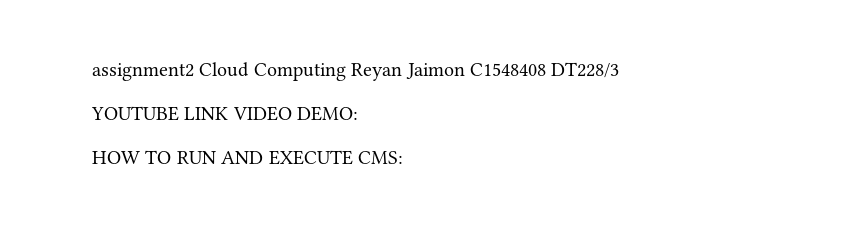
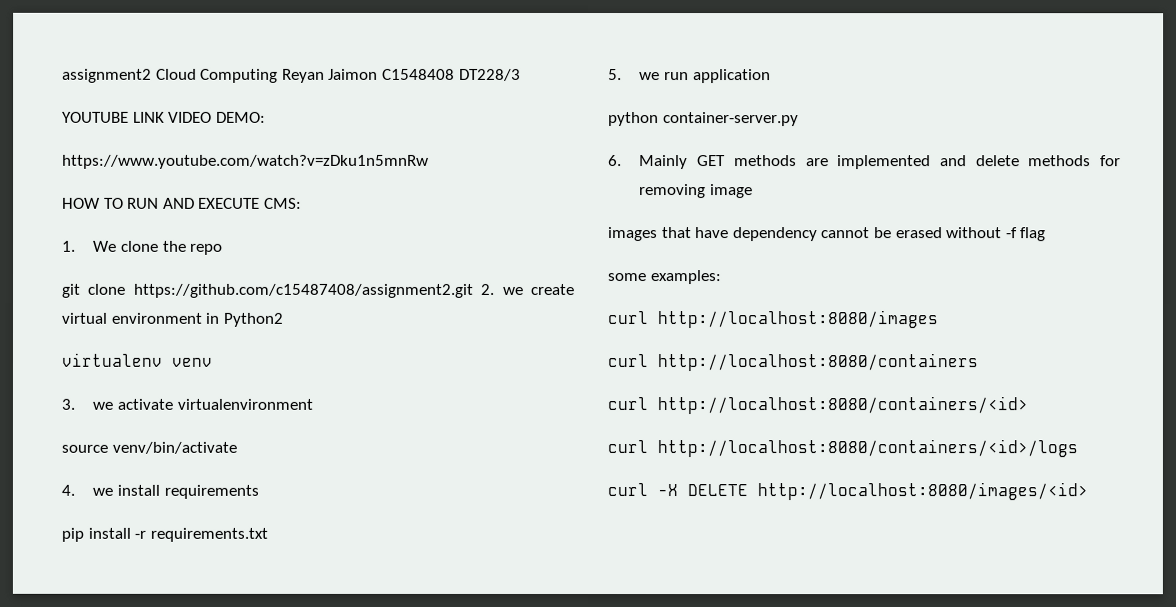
(359, 113) none -> [62,154,429,169] // https://www.youtube.com/watch?v=zDku1n5mnRw
(403, 157) none -> [62,240,224,255] [62,283,575,298] [61,312,283,327] [61,352,212,367] [61,398,313,410] [61,441,237,454] [61,484,259,499] [61,527,268,542] [608,69,771,84] [608,112,799,127] [608,155,1121,170] [639,184,753,199] [608,227,1047,242] [608,270,722,285] [607,310,938,329] [607,353,978,372] [607,396,1028,415] [607,439,1078,458] [607,482,1088,501] // 1. We clone the repo // git clone https://github.com/c15487408/assignment2.git 2. we create virtual environment in Python2 // virtualenv venv // 3. we activate virtualenvironment // source venv/bin/activate // 4. we install requirements // pip install -r requirements.txt // 5. we run application // python container-server.py // 6. Mainly GET methods are implemented and delete methods for removing image // images that have dependency cannot be erased without -f flag // some examples: // curl http://localhost:8080/images // curl http://localhost:8080/containers // curl http://localhost:8080/containers/<id> // curl http://localhost:8080/containers/<id>/logs // curl -X DELETE http://localhost:8080/images/<id>

